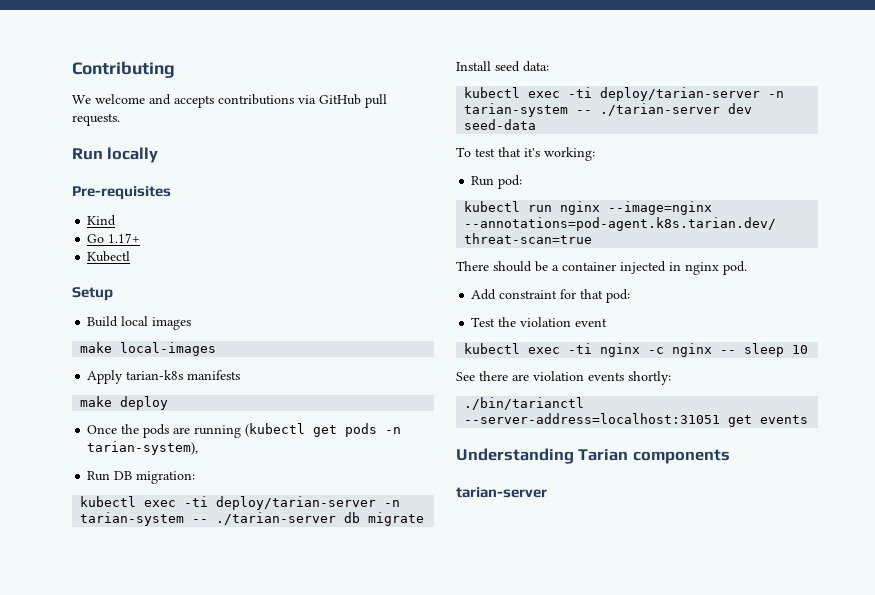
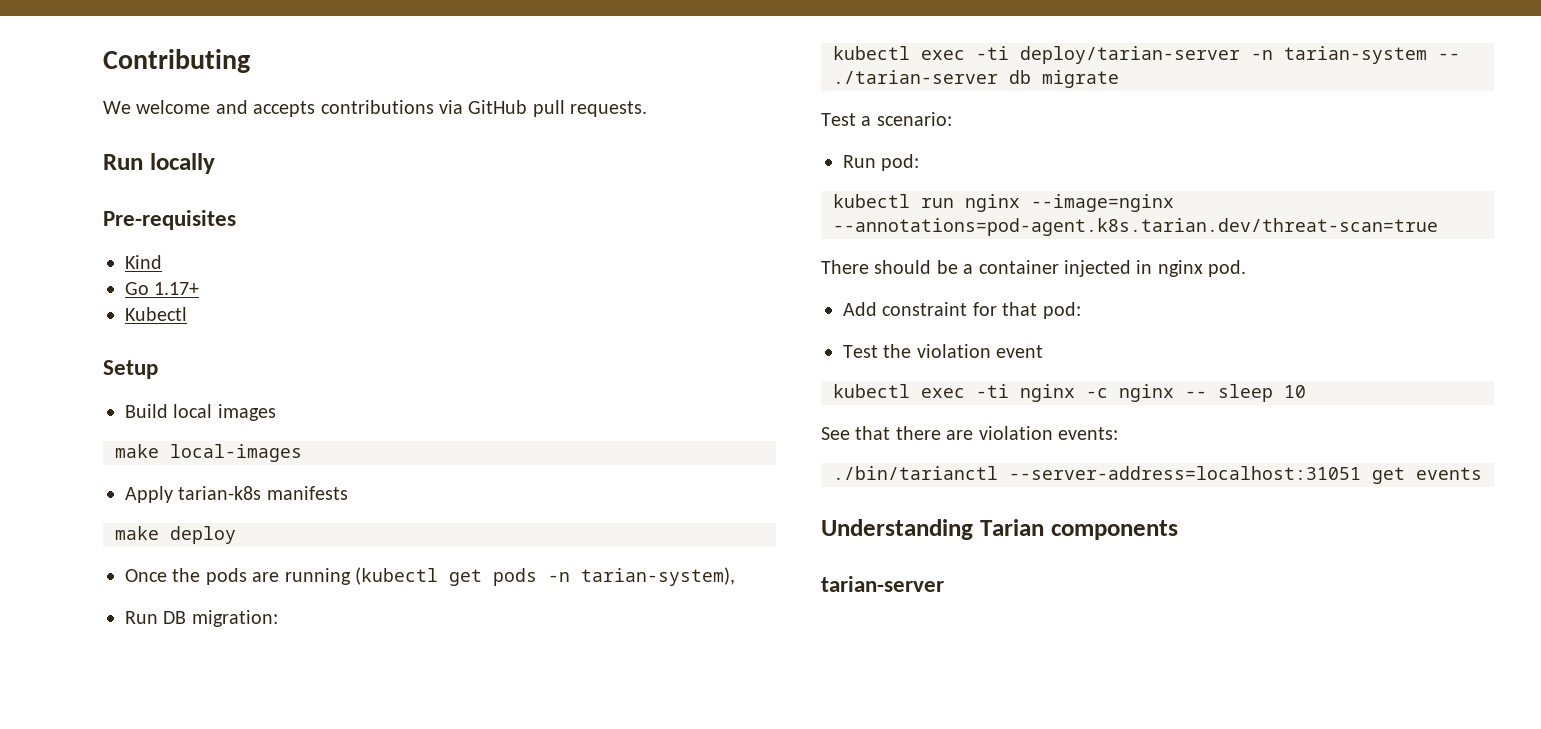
[456,61,549,72] [464,87,785,101] [464,103,753,117] [464,119,537,130] [456,147,595,161] Install seed data: // kubectl exec -ti deploy/tarian-server -n tarian-system -- ./tarian-server dev seed-data // To test that it's working: -> [821,112,952,126] Test a scenario:
(475, 376) none -> [855,426,891,440] that
[588,371,671,385] events shortly: -> [1058,427,1118,440] events:

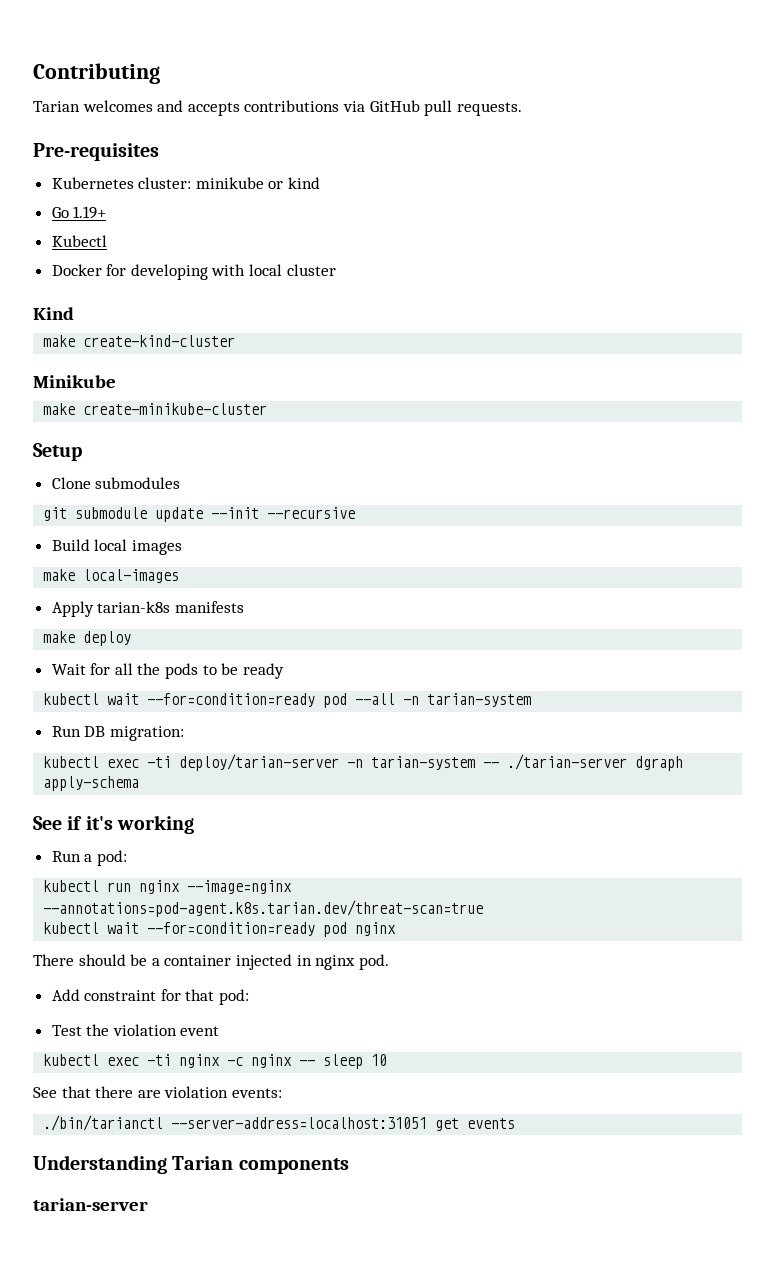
[103,100,211,114] We welcome -> [33,100,153,112] Tarian welcomes
[103,153,215,174] [103,210,236,230] [125,255,162,269] [125,282,200,295] [125,307,187,321] [103,360,158,379] Run locally // Pre-requisites // Kind // Go 1.17+ // Kubectl // Setup -> [33,143,159,161] [51,177,321,189] [51,206,107,219] [51,235,107,247] [51,264,336,280] [33,307,74,320] [43,335,236,347] [33,375,116,388] [43,403,268,415] [33,443,82,461] [51,477,181,489] [43,507,356,522] Pre-requisites // Kubernetes cluster: minikube or kind // Go 1.19+ // Kubectl // Docker for developing with local cluster // Kind // make create-kind-cluster // Minikube // make create-minikube-cluster // Setup // Clone submodules // git submodule update --init --recursive
[125,567,735,586] Once the pods are running (kubectl get pods -n tarian-system), -> [51,663,284,679] [43,693,532,708] Wait for all the pods to be ready // kubectl wait --for=condition=ready pod --all -n tarian-system
[1009,70,1119,88] [821,112,952,126] [843,155,876,168] db migrate // Test a scenario: // Run -> [635,756,684,771] [43,776,140,791] [33,815,195,834] [51,851,93,862] dgraph apply-schema // See if it's working // Run a
(1438, 227) none -> [43,922,397,937] // kubectl wait --for=condition=ready pod nginx

